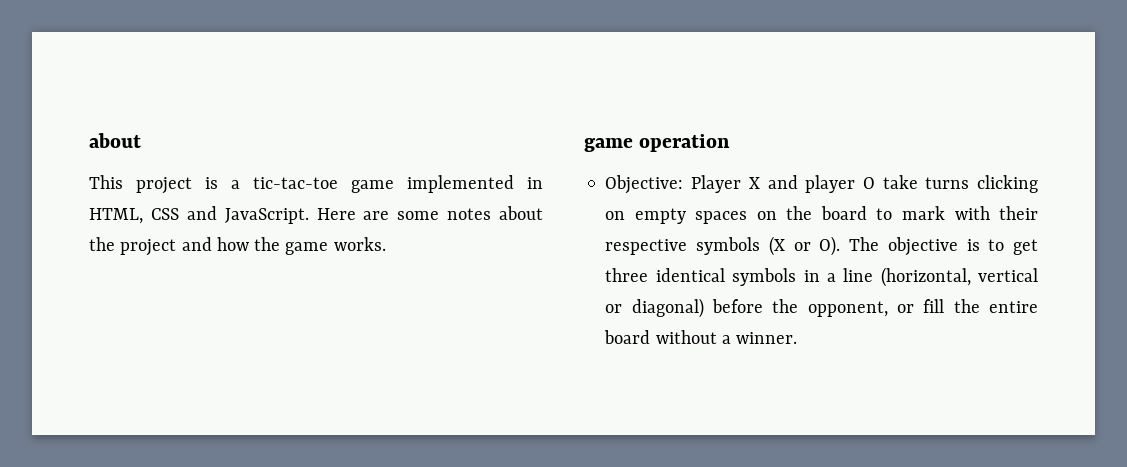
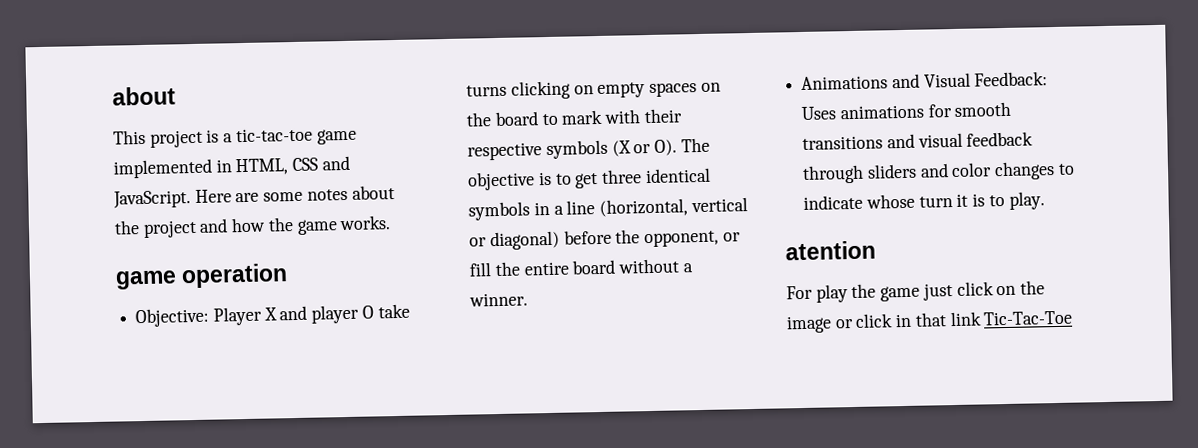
(798, 338) none -> [801,71,1049,90] [801,101,1012,120] [802,131,1034,150] [802,160,1075,184] [803,191,1045,210] [785,240,876,261] [786,280,1046,303] [786,310,1074,334] // Animations and Visual Feedback: Uses animations for smooth transitions and visual feedback through sliders and color changes to indicate whose turn it is to play. // atention // For play the game just click on the image or click in that link Tic-Tac-Toe

